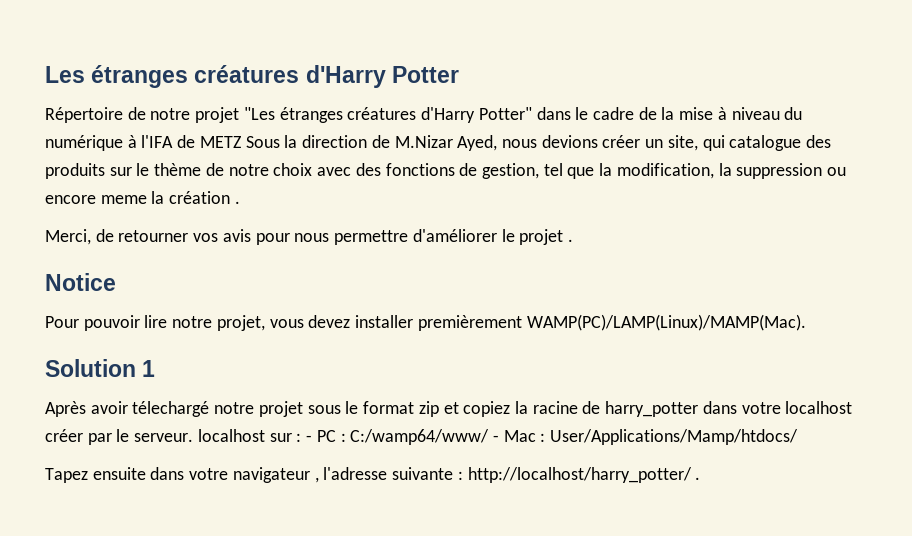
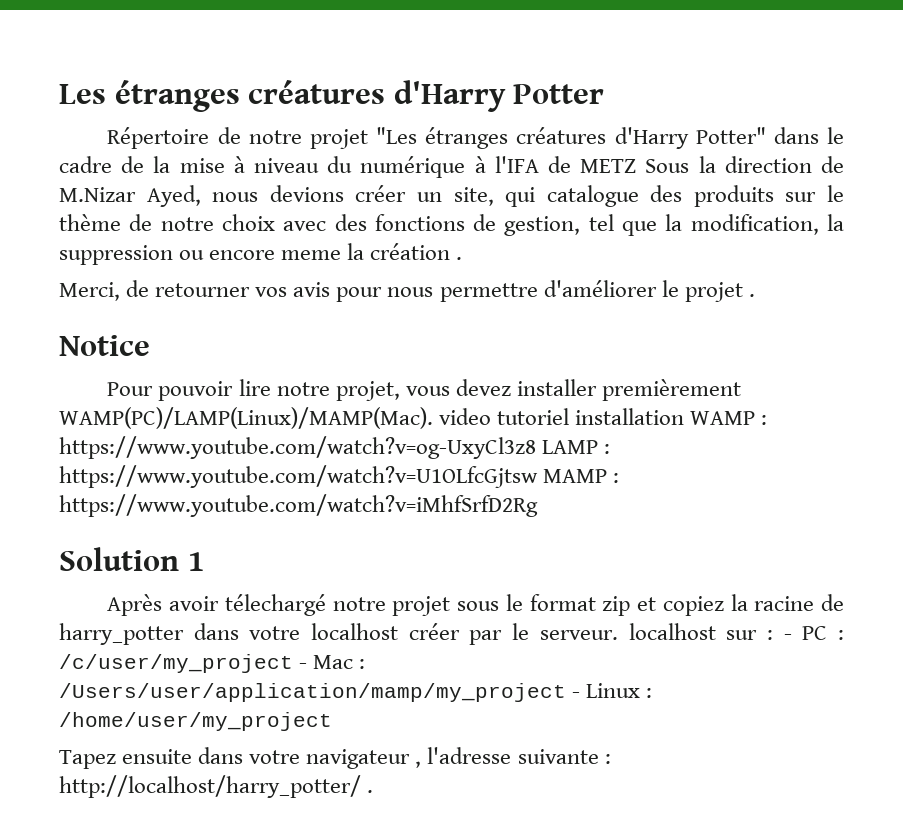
(806, 322) none -> [439,408,768,425] [59,436,611,459] [59,465,620,488] [59,494,538,517] video tutoriel installation WAMP : https://www.youtube.com/watch?v=og-UxyCl3z8 LAMP : https://www.youtube.com/watch?v=U1OLfcGjtsw MAMP : https://www.youtube.com/watch?v=iMhfSrfD2Rg
[350,429,490,445] C:/wamp64/www/ -> [59,654,293,673] /c/user/my_project
[550,429,799,445] User/Applications/Mamp/htdocs/ -> [59,683,653,702] [59,712,332,731] /Users/user/application/mamp/my_project - Linux : /home/user/my_project

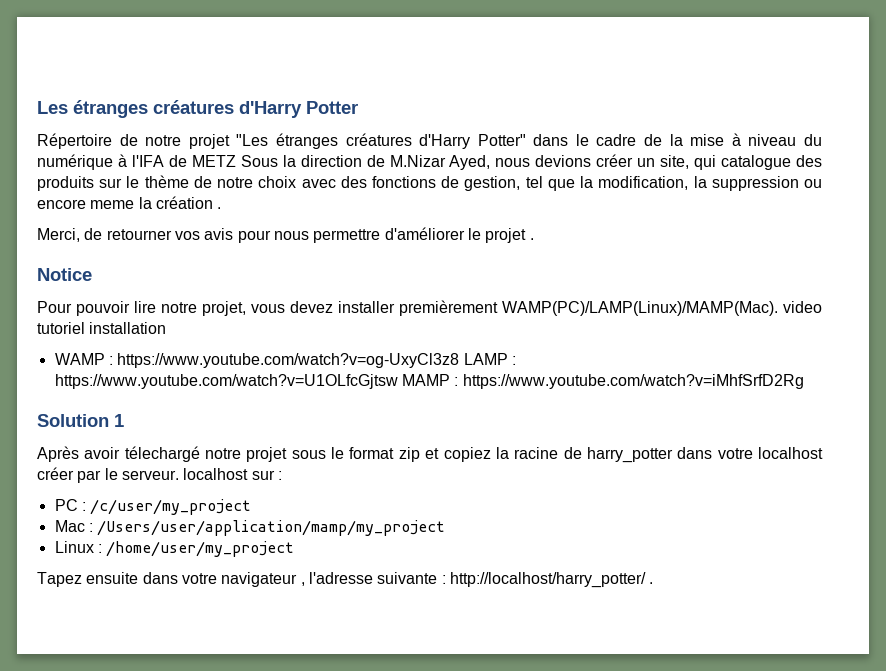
(685, 416) none -> (167, 328) //
[783,634,792,640] - -> (282, 475) //
[299,663,308,669] - -> (252, 507) //
[572,692,581,698] - -> (446, 528) //

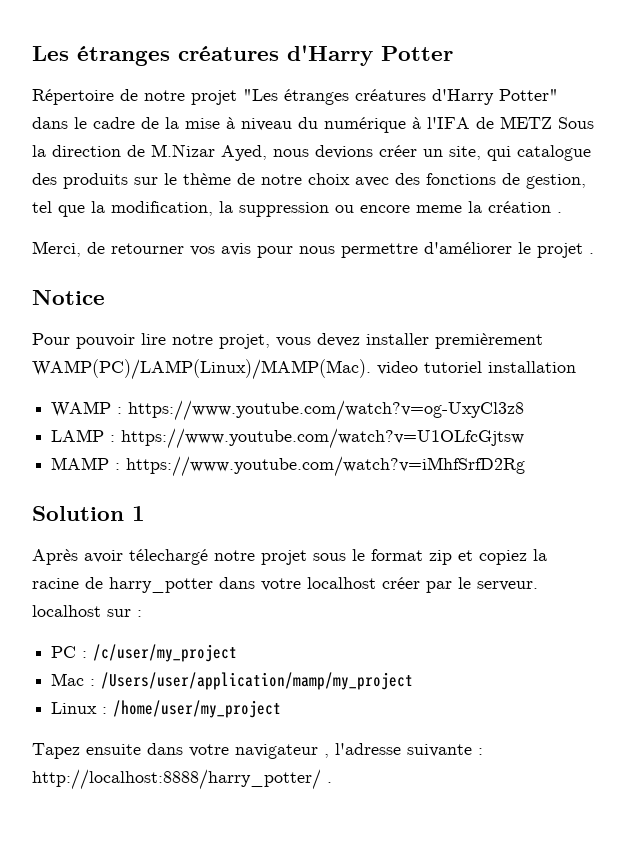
(460, 360) none -> (525, 410) //
(398, 381) none -> (525, 438) //
[449,572,646,588] http://localhost/harry_potter/ -> [32,769,321,790] http://localhost:8888/harry_potter/

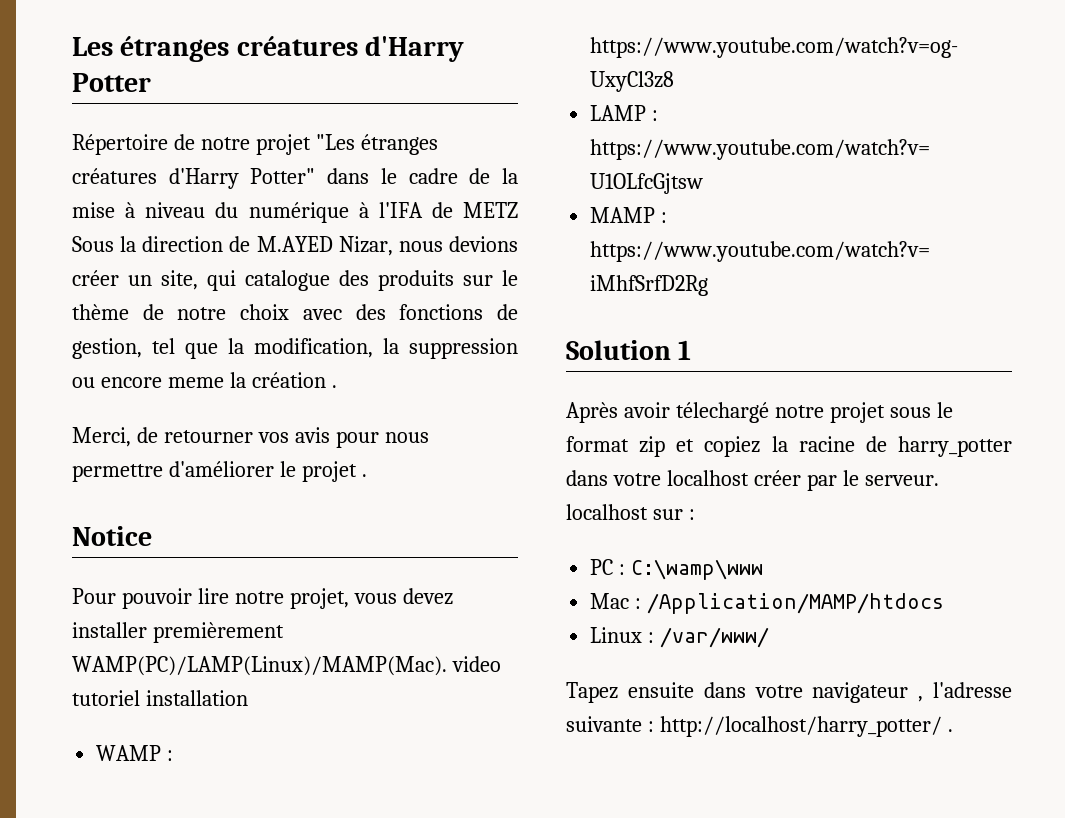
[151,144,267,161] M.Nizar Ayed, -> [256,236,393,256] M.AYED Nizar,
[93,644,238,662] /c/user/my_project -> [631,559,764,580] C:\wamp\www
[101,672,414,690] /Users/user/application/mamp/my_project -> [647,593,945,614] /Application/MAMP/htdocs
[113,700,282,718] /home/user/my_project -> [660,627,770,648] /var/www/
[32,769,321,790] http://localhost:8888/harry_potter/ -> [659,716,942,737] http://localhost/harry_potter/

